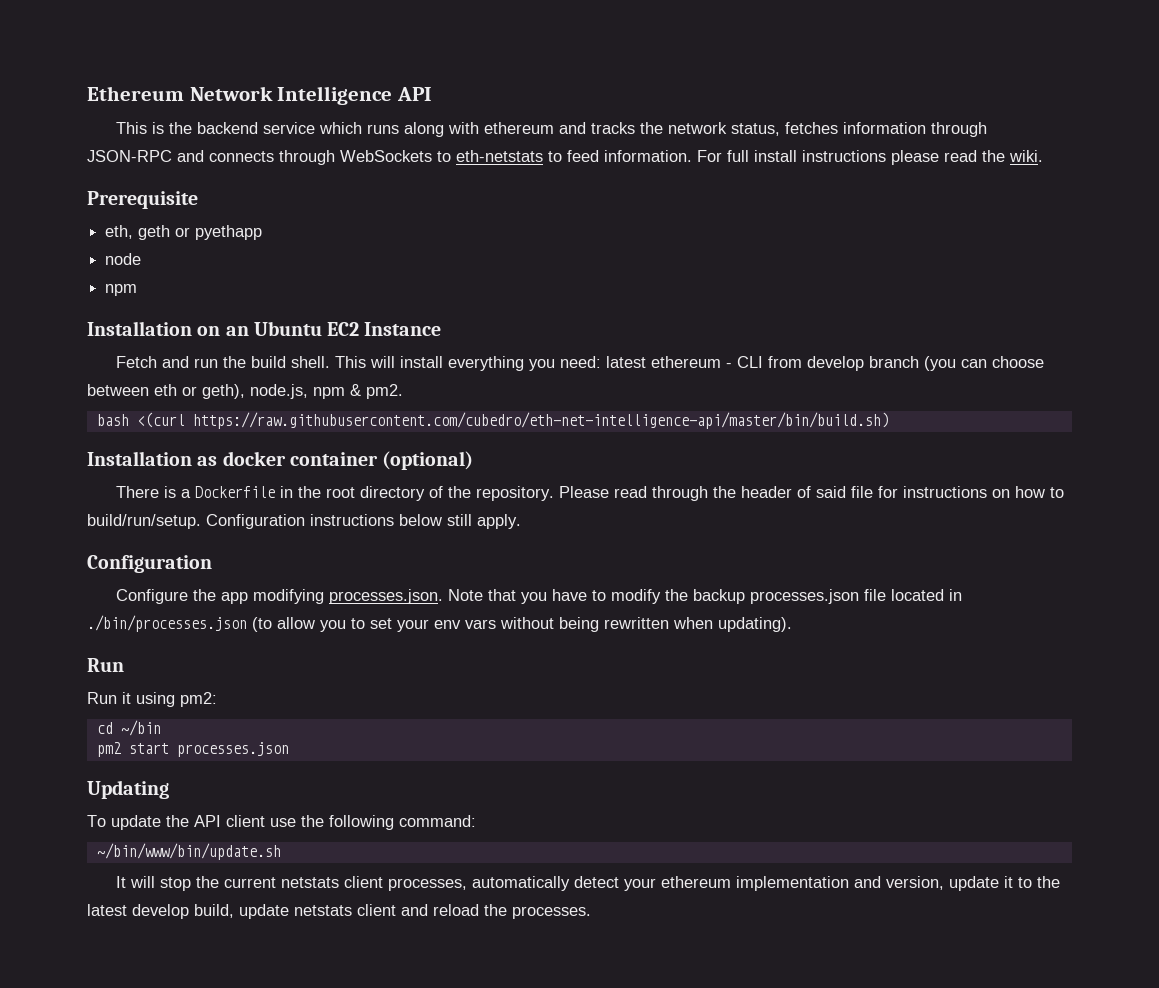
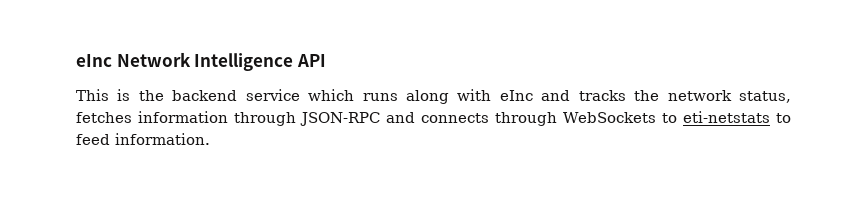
[87,86,184,101] Ethereum -> [76,54,112,67] eInc
[484,122,555,134] ethereum -> [499,90,533,101] eInc
[456,150,543,162] eth-netstats -> [682,111,770,123] eti-netstats
[697,150,1043,165] [87,191,198,209] [105,225,263,240] [105,253,142,265] [105,284,138,296] [87,321,442,336] [116,356,1045,371] [87,384,403,399] [96,412,889,429] [87,451,474,470] [116,486,1065,501] [87,514,521,529] [87,555,212,573] [116,589,963,604] [87,615,792,632] [87,658,124,672] [87,692,217,707] [96,720,161,736] [96,742,289,757] [87,780,169,799] [87,815,476,830] [96,843,281,860] [116,876,1061,891] [87,904,591,919] For full install instructions please read the wiki. // Prerequisite // eth, geth or pyethapp // node // npm // Installation on an Ubuntu EC2 Instance // Fetch and run the build shell. This will install everything you need: latest ethereum - CLI from develop branch (you can choose between eth or geth), node.js, npm & pm2. // bash <(curl https://raw.githubusercontent.com/cubedro/eth-net-intelligence-api/master/bin/build.sh) // Installation as docker container (optional) // There is a Dockerfile in the root directory of the repository. Please read through the header of said file for instructions on how to build/run/setup. Configuration instructions below still apply. // Configuration // Configure the app modifying processes.json. Note that you have to modify the backup processes.json file located in ./bin/processes.json (to allow you to set your env vars without being rewritten when updating). // Run // Run it using pm2: // cd ~/bin // pm2 start processes.json // Updating // To update the API client use the following command: // ~/bin/www/bin/update.sh // It will stop the current netstats client processes, automatically detect your ethereum implementation and version, update it to the latest develop build, update netstats client and reload the processes. -> (210, 139) none

